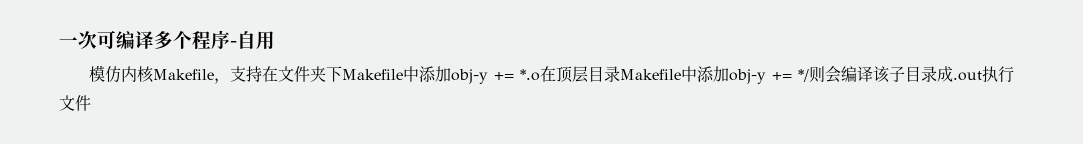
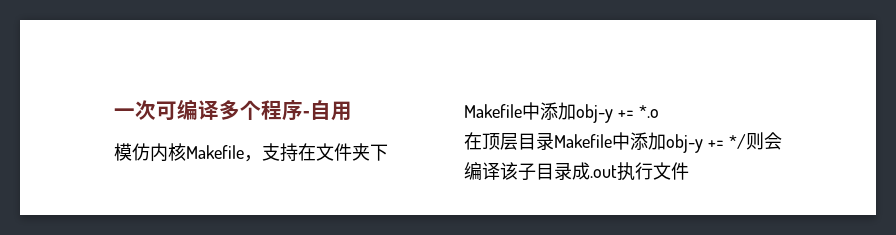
(541, 75) none -> (659, 111) //

